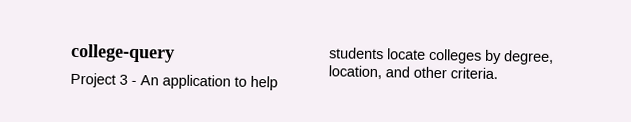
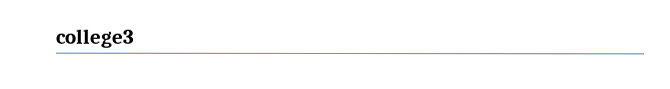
[70,43,175,63] [70,72,278,91] [329,47,554,65] [328,65,498,80] college-query // Project 3 - An application to help students locate colleges by degree, location, and other criteria. -> [55,28,135,48] college3

